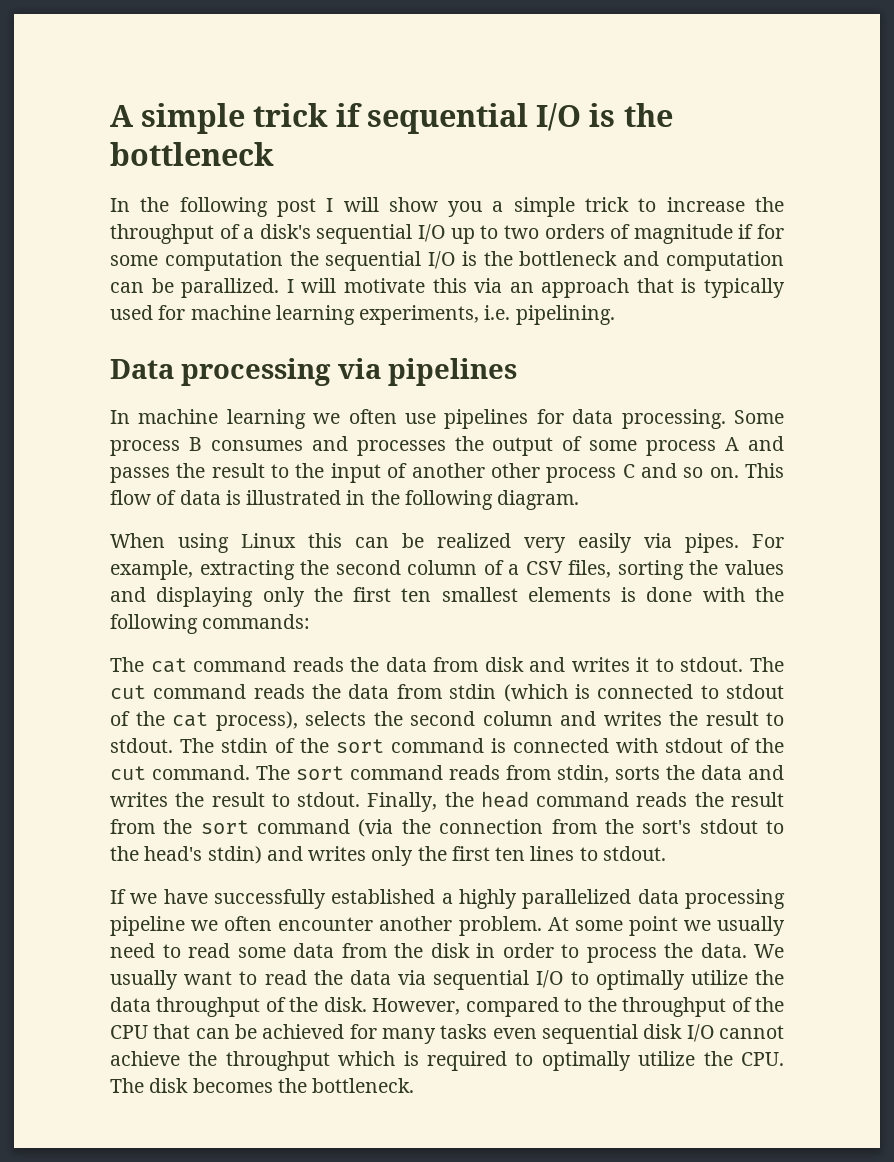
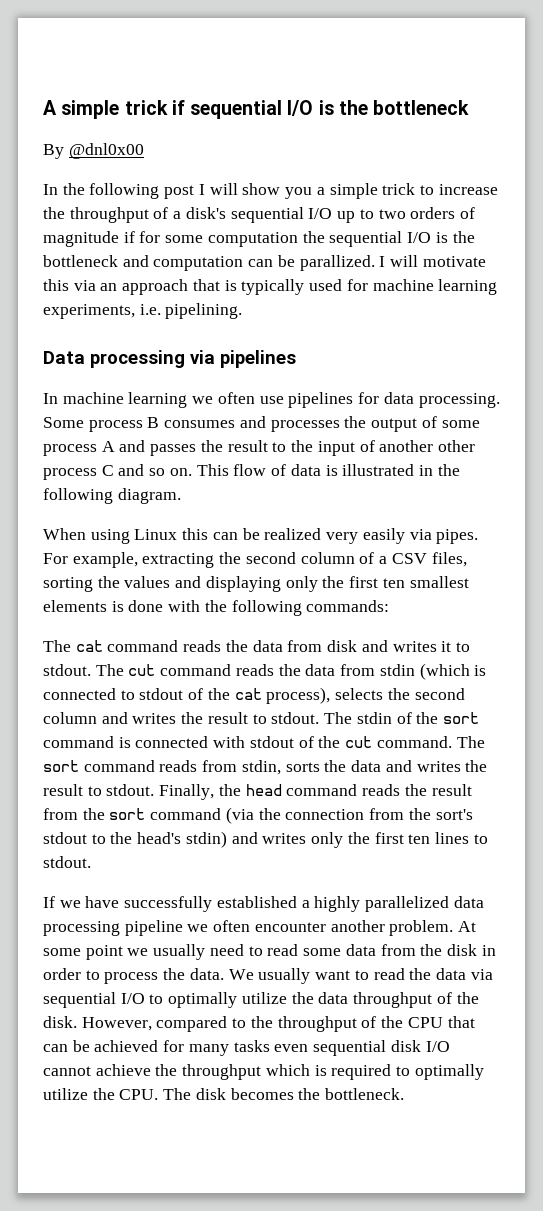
(274, 154) none -> [43,143,144,159] // By @dnl0x00

